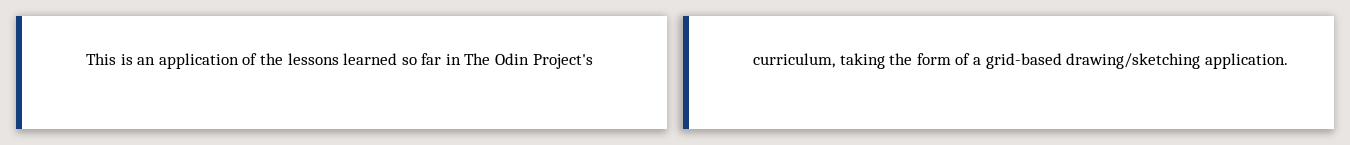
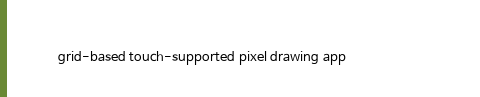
[86,53,1288,69] This is an application of the lessons learned so far in The Odin Project's curriculum, taking the form of a grid-based drawing/sketching application. -> [58,51,346,65] grid-based touch-supported pixel drawing app

